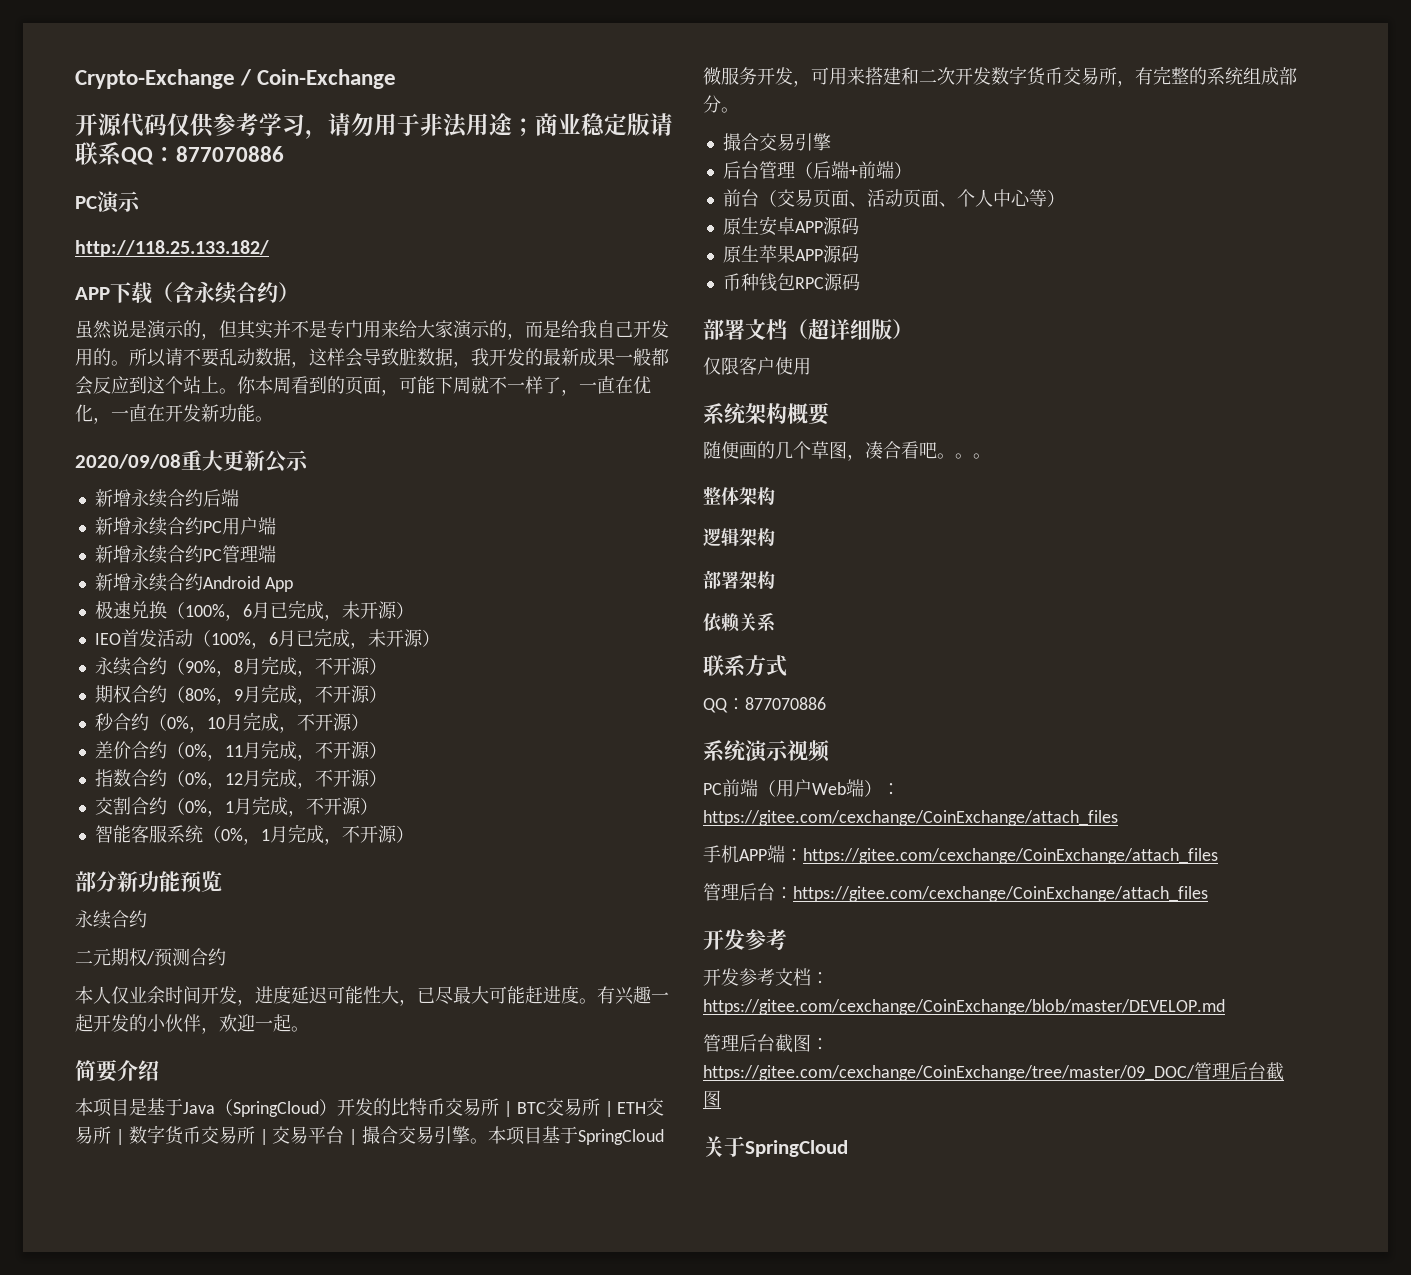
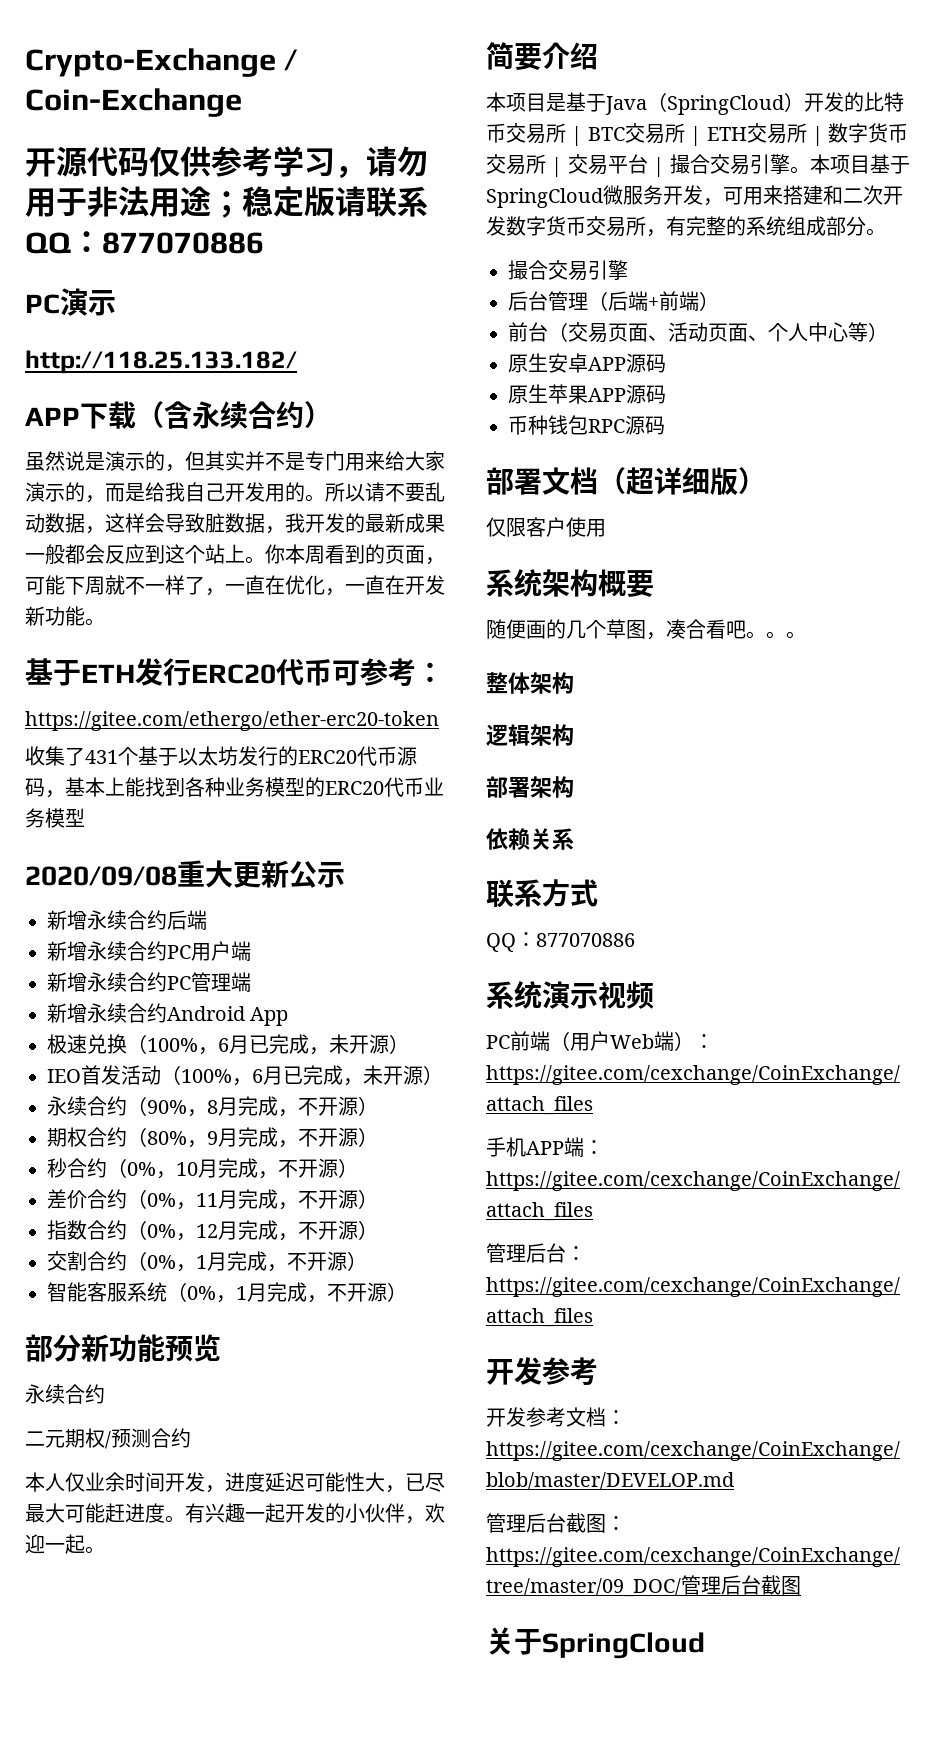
[535,113,581,136] 商业 -> (242, 204) none
(273, 419) none -> [25,658,444,686] [25,711,439,731] [25,746,417,766] [25,777,444,798] [25,808,85,828] // 基于ETH发行ERC20代币可参考： // https://gitee.com/ethergo/ether-erc20-token // 收集了431个基于以太坊发行的ERC20代币源码，基本上能找到各种业务模型的ERC20代币业务模型

